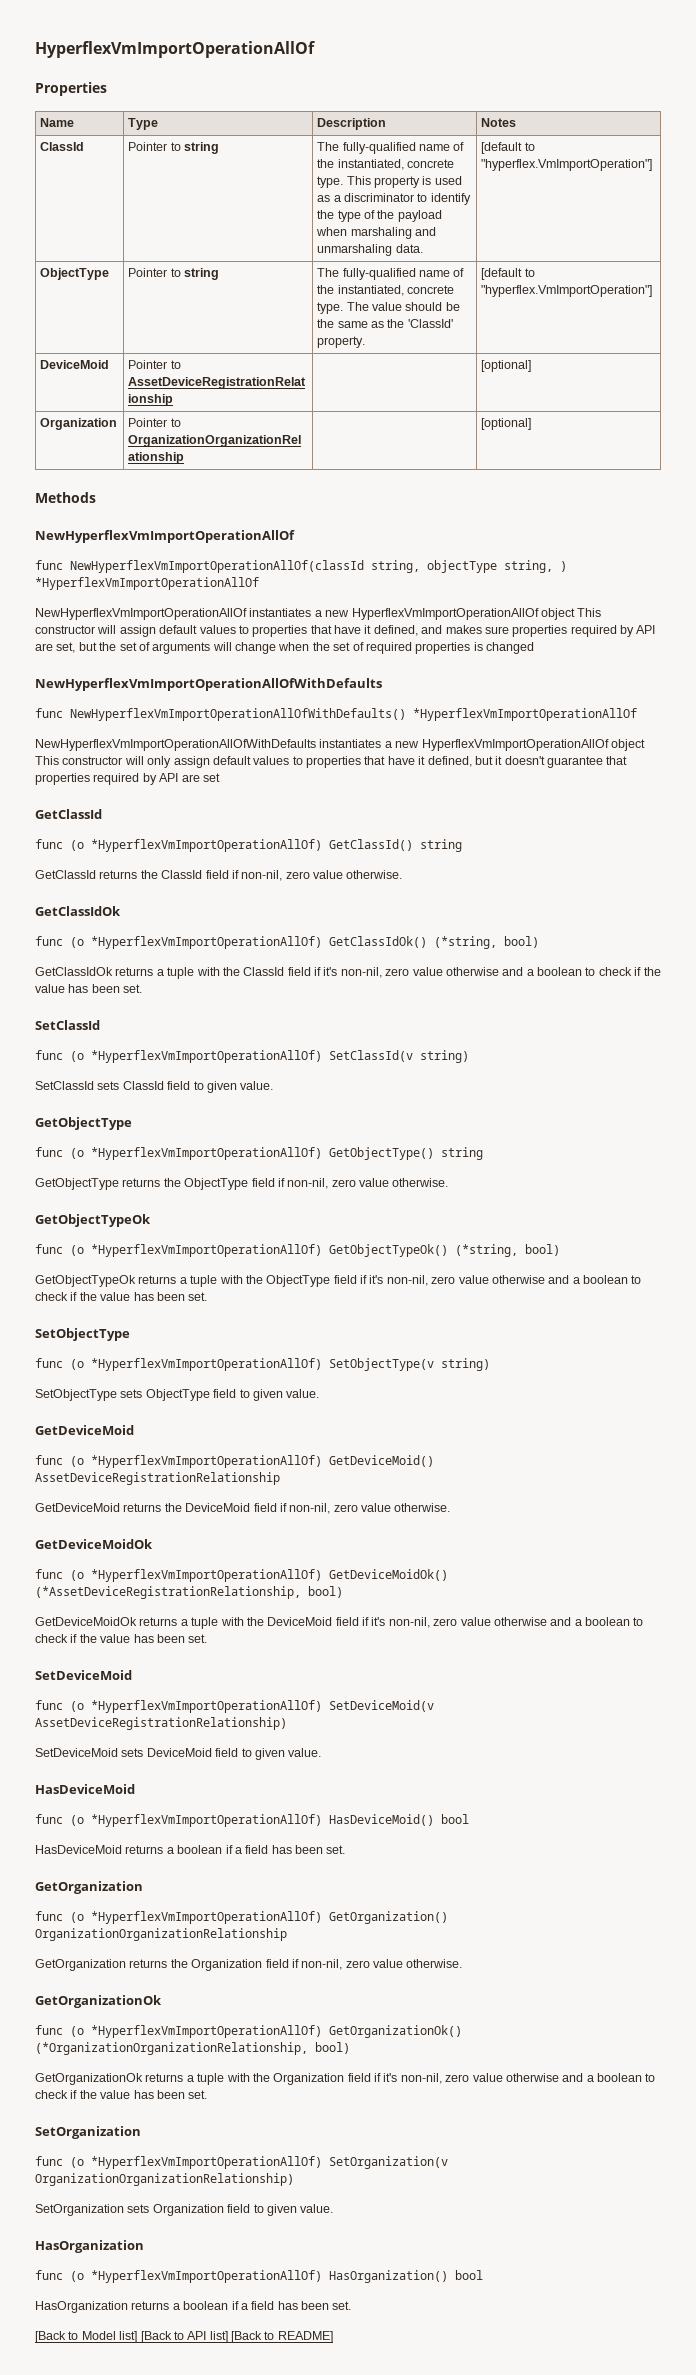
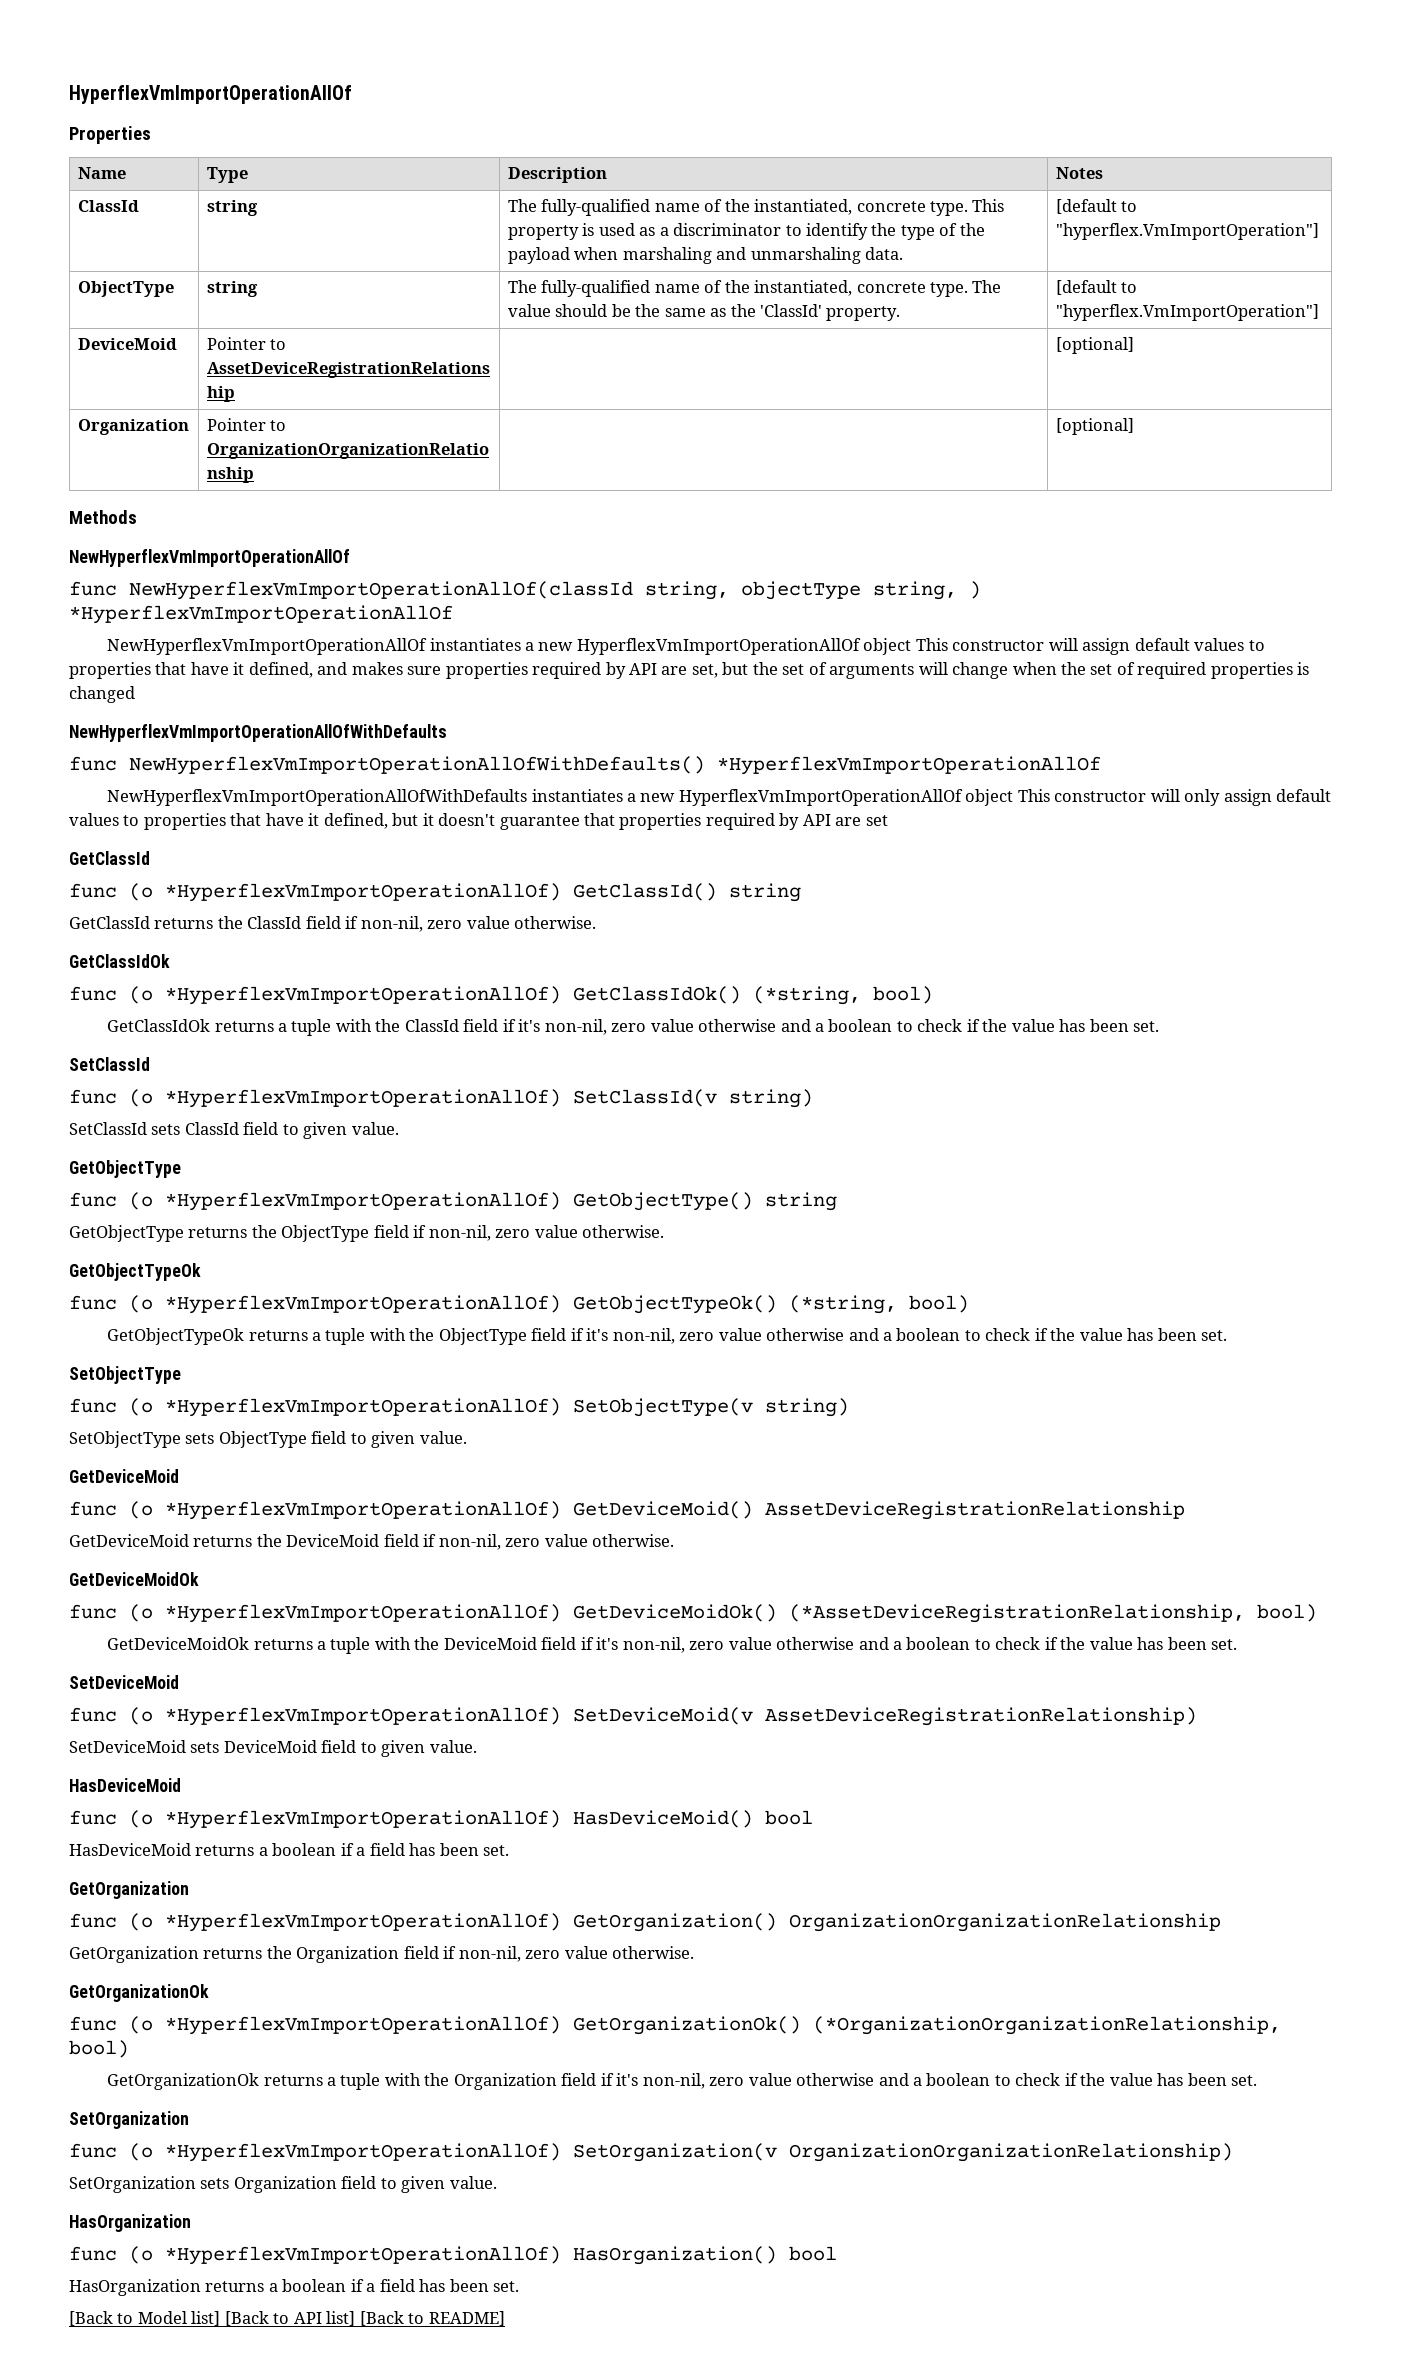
[128,142,181,151] Pointer to -> (139, 206) none
[128,268,181,277] Pointer to -> (174, 289) none

